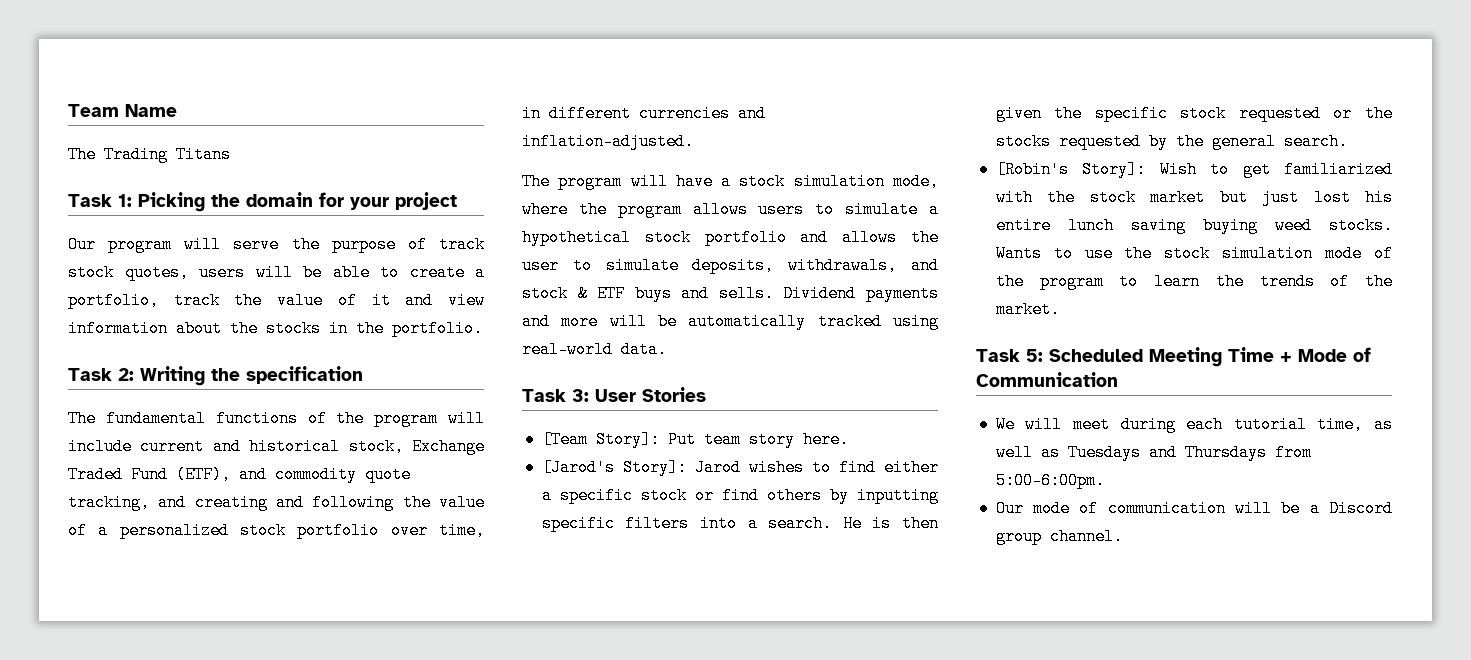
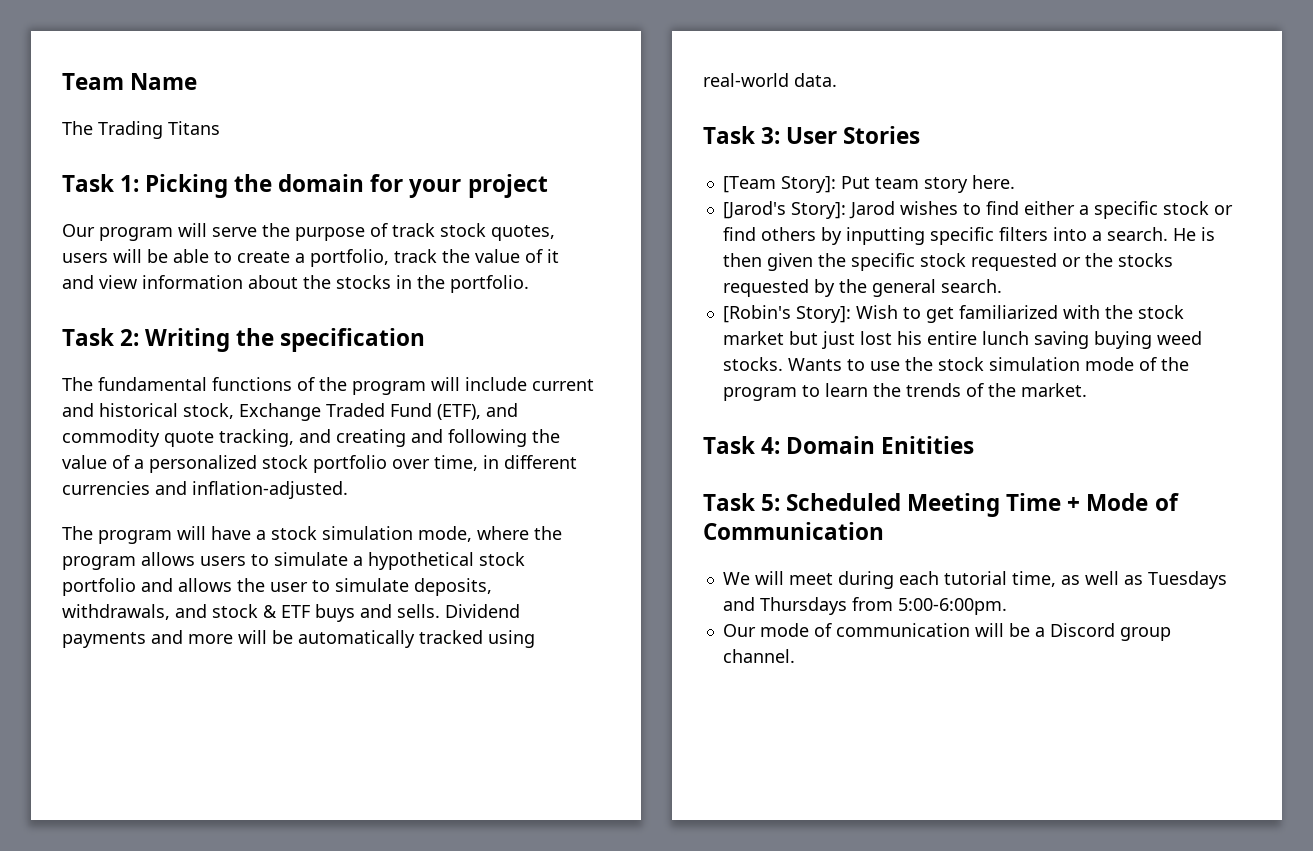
(1060, 309) none -> [703,436,975,454] // Task 4: Domain Enitities

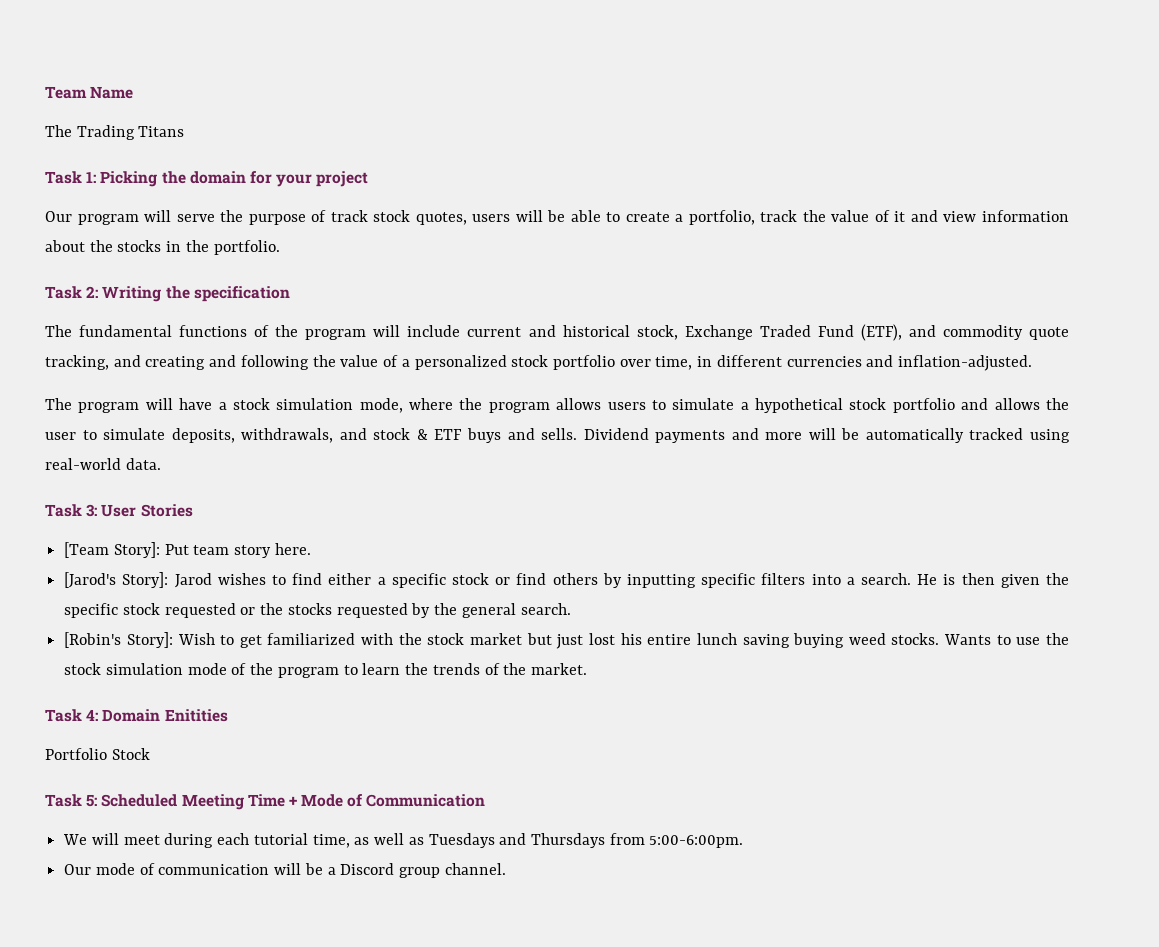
(975, 445) none -> [45,748,150,760] // Portfolio Stock

